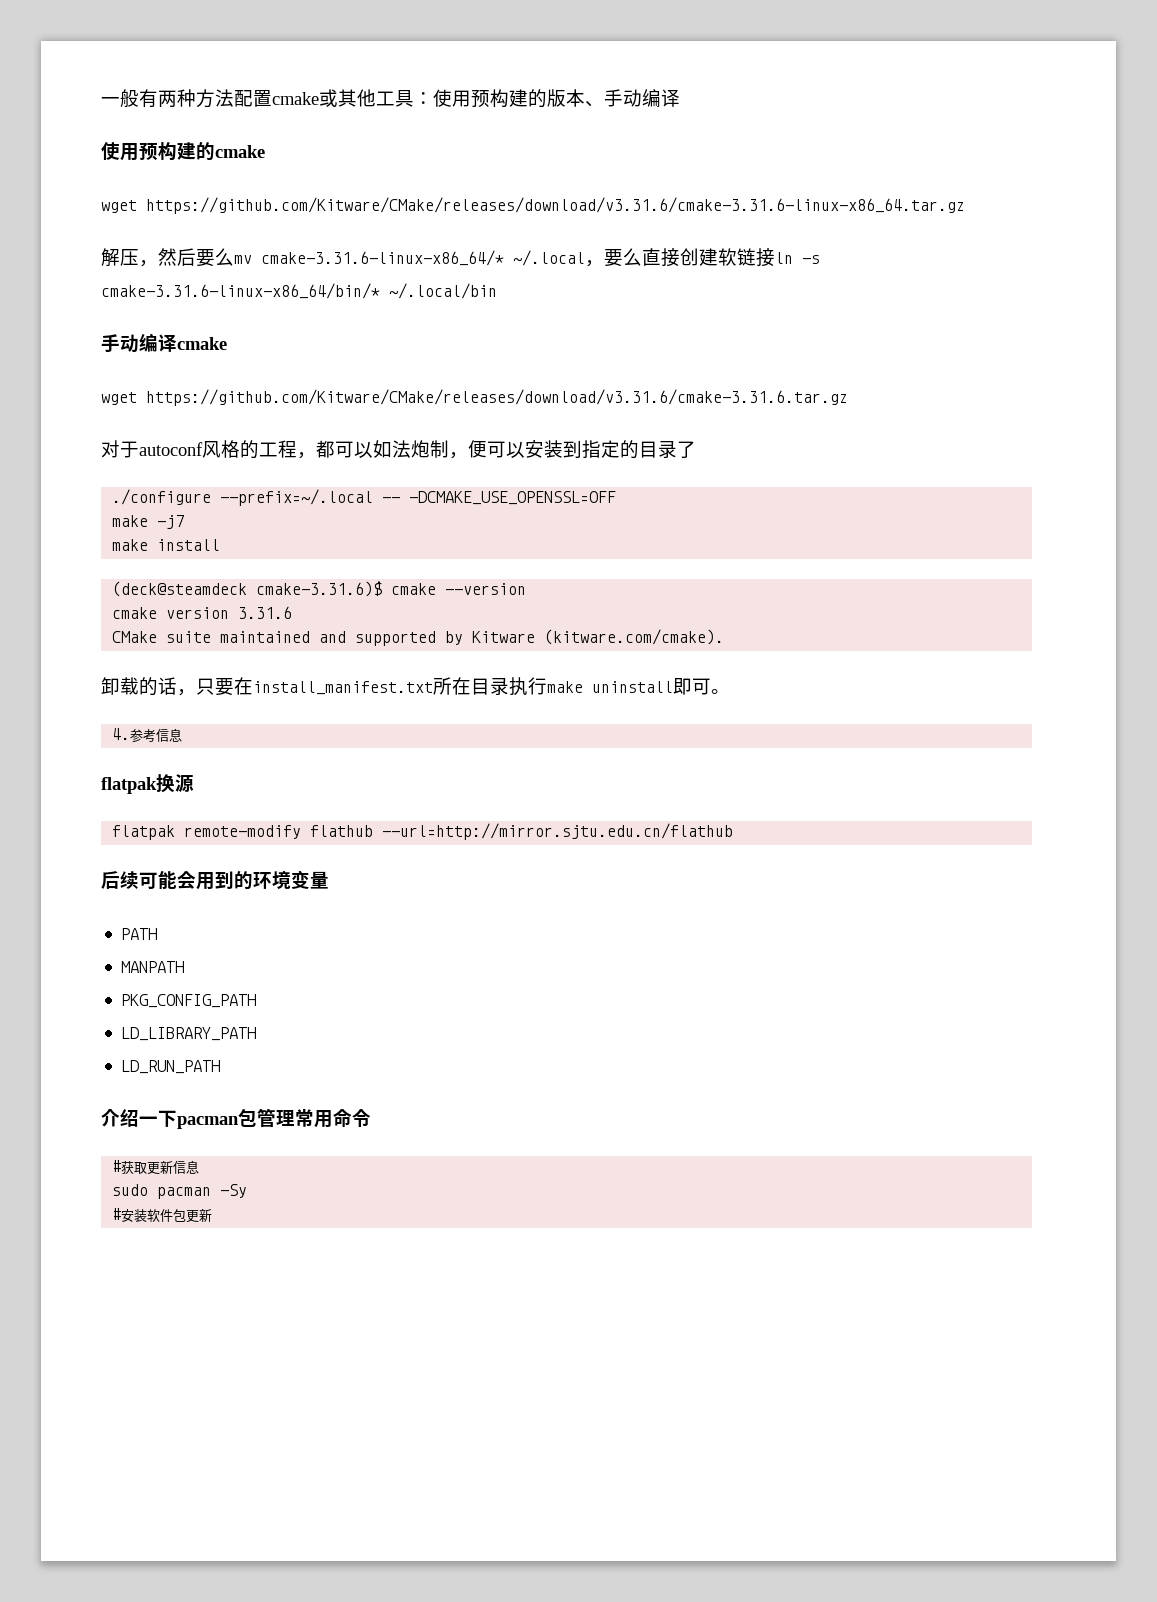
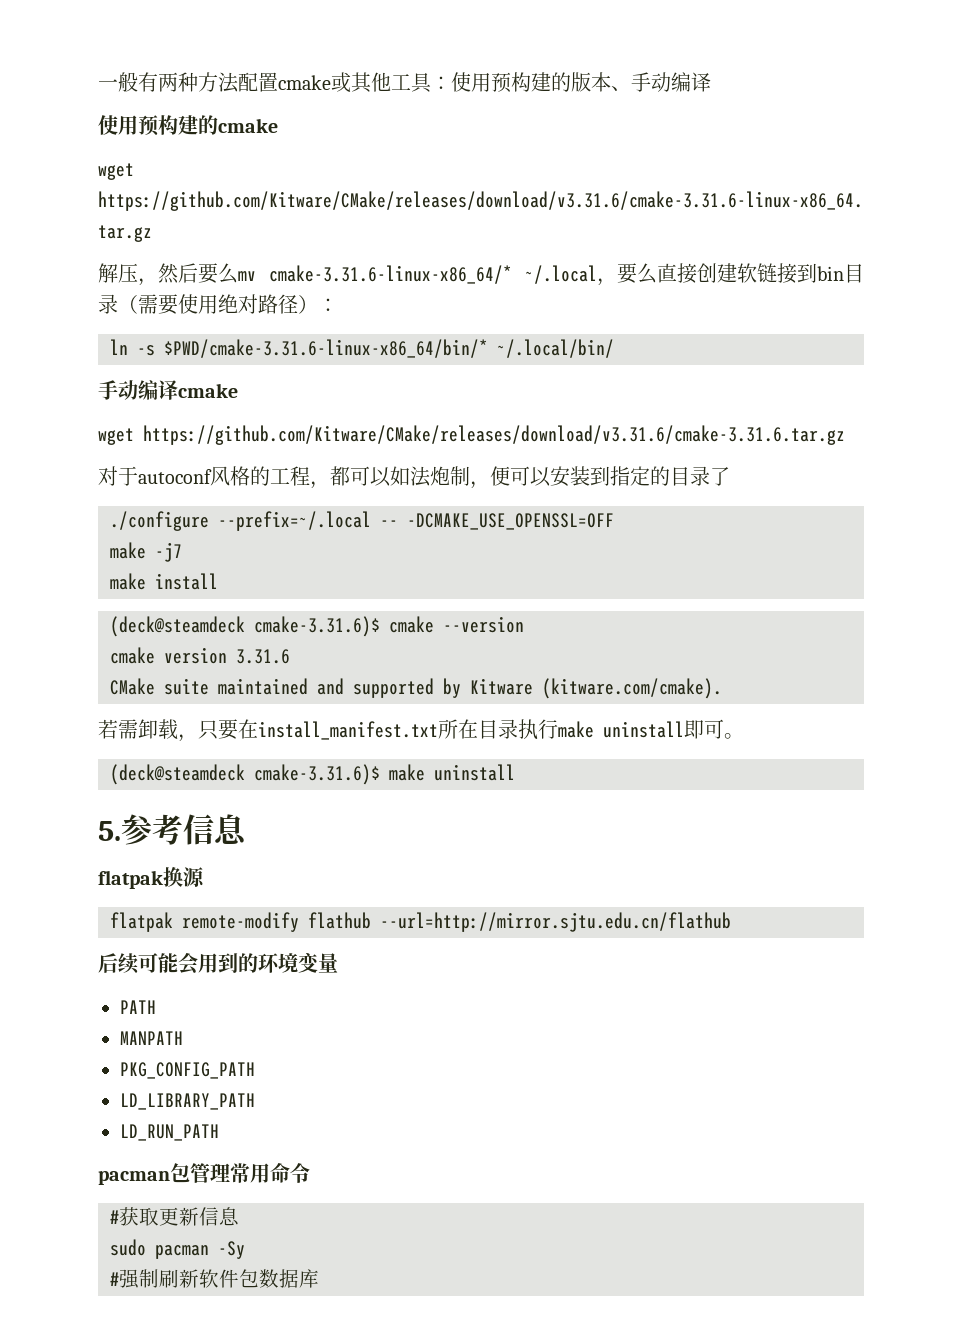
[775,252,820,264] [101,283,497,299] ln -s cmake-3.31.6-linux-x86_64/bin/* ~/.local/bin -> [797,263,864,283] [98,294,338,315] [110,339,614,358] 到bin目录（需要使用绝对路径）： // ln -s $PWD/cmake-3.31.6-linux-x86_64/bin/* ~/.local/bin/
[101,677,177,696] 卸载的话 -> [98,719,178,740] 若需卸载
[112,728,131,740] 4. -> [110,764,515,785] [98,821,121,841] (deck@steamdeck cmake-3.31.6)$ make uninstall // 5.
[101,1109,177,1127] 介绍一下 -> (219, 1132) none
[121,1209,213,1223] 安装软件包更新 -> [119,1269,319,1289] 强制刷新软件包数据库

